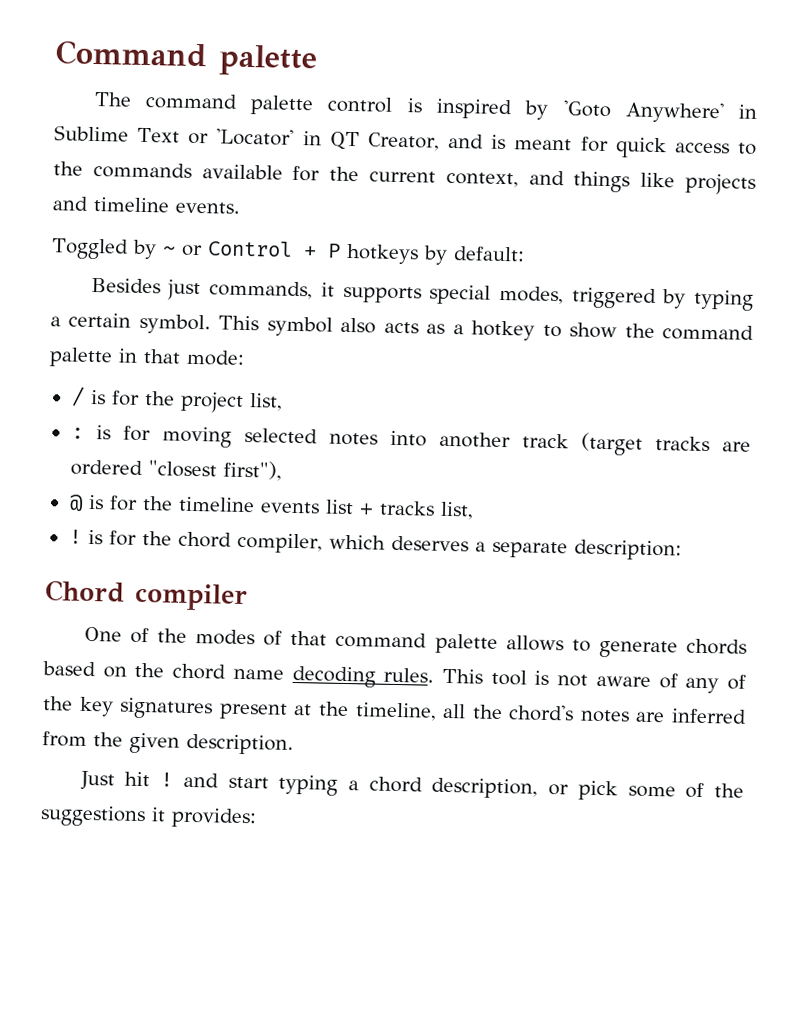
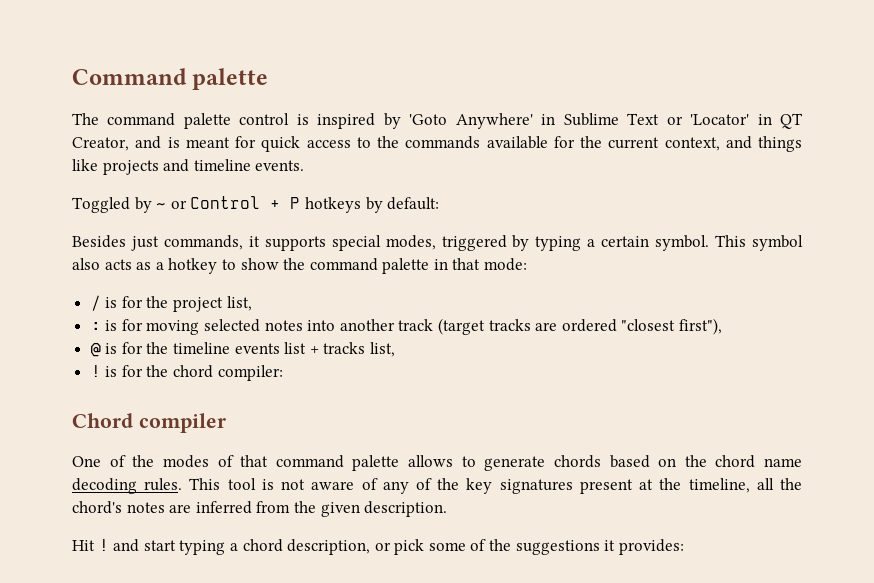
[236,532,682,561] compiler, which deserves a separate description: -> [217,365,283,381] compiler:
[79,770,151,791] Just hit -> [72,540,95,551] Hit

